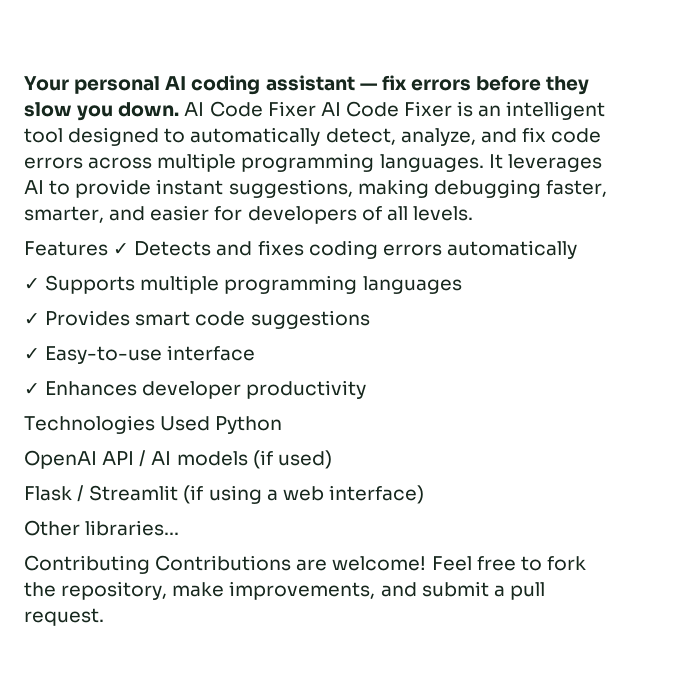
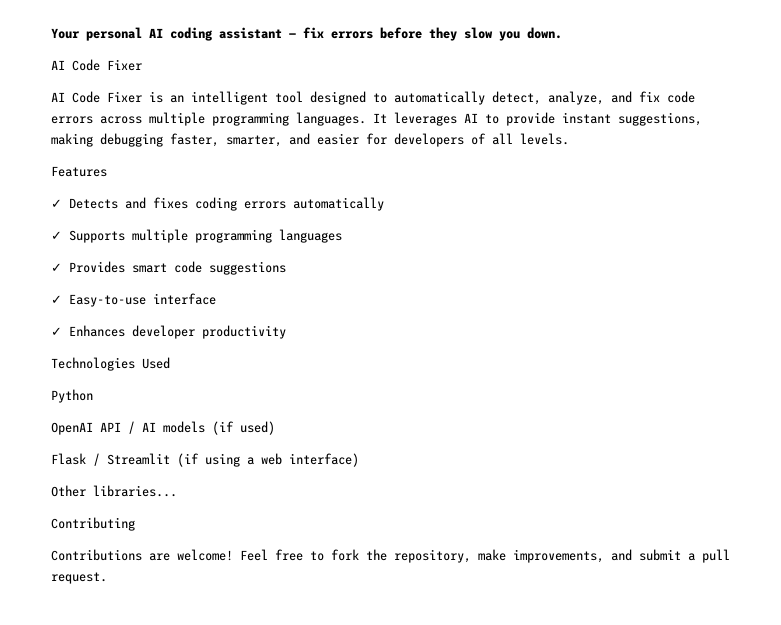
[184,101,316,117] AI Code Fixer -> [51,59,142,71] // AI Code Fixer //
(108, 248) none -> (107, 171) //
(211, 423) none -> (170, 363) //
(150, 564) none -> (135, 524) //

